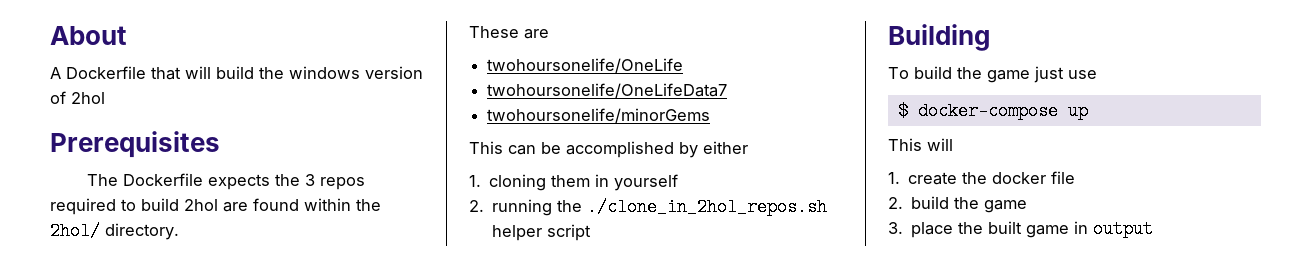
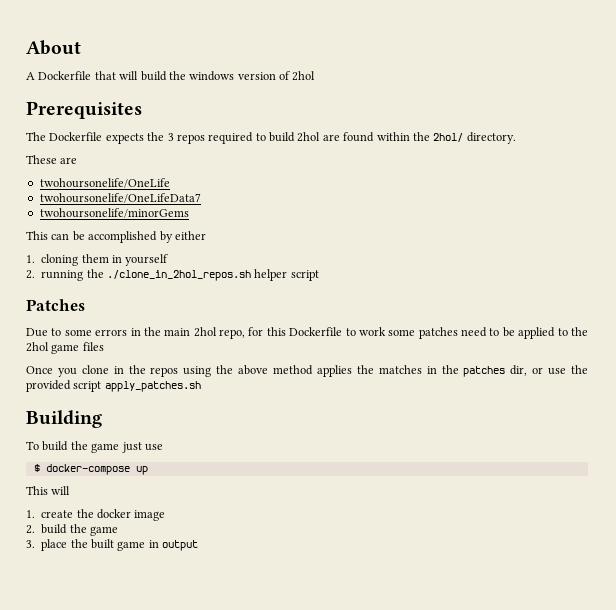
(592, 232) none -> [26,299,85,311] [26,327,589,339] [26,342,104,354] [26,365,588,377] [26,380,201,392] // Patches // Due to some errors in the main 2hol repo, for this Dockerfile to work some patches need to be applied to the 2hol game files // Once you clone in the repos using the above method applies the matches in the patches dir, or use the provided script apply_patches.sh
[1051,171,1076,184] file -> [134,510,166,521] image

